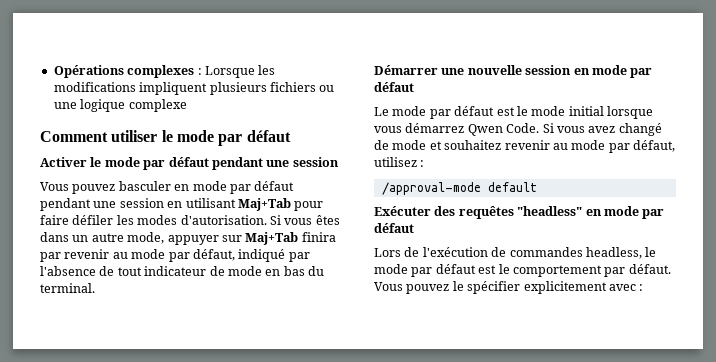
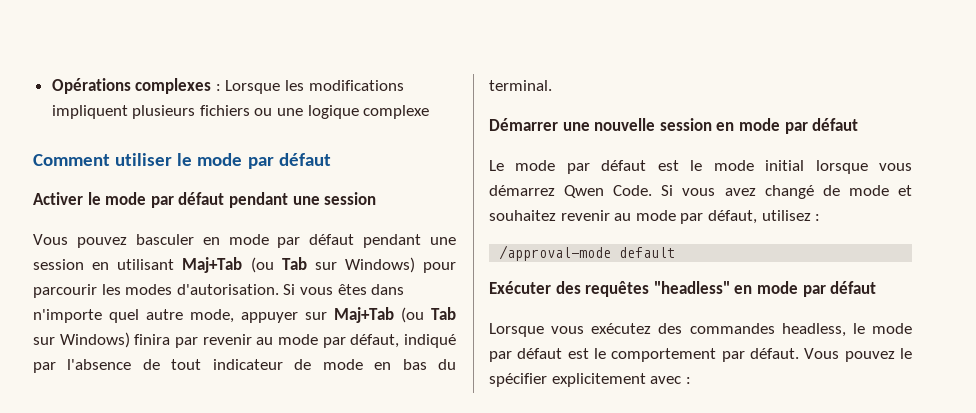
[294,201,324,211] [40,215,114,225] pour faire défiler -> [250,257,456,273] [33,284,97,298] (ou Tab sur Windows) pour parcourir
[72,235,89,242] un -> [33,309,139,323] n'importe quel
(299, 238) none -> [401,307,456,323] [33,332,130,348] (ou Tab sur Windows)
[374,247,507,257] Lors de l'exécution de -> [489,323,683,337] Lorsque vous exécutez des

